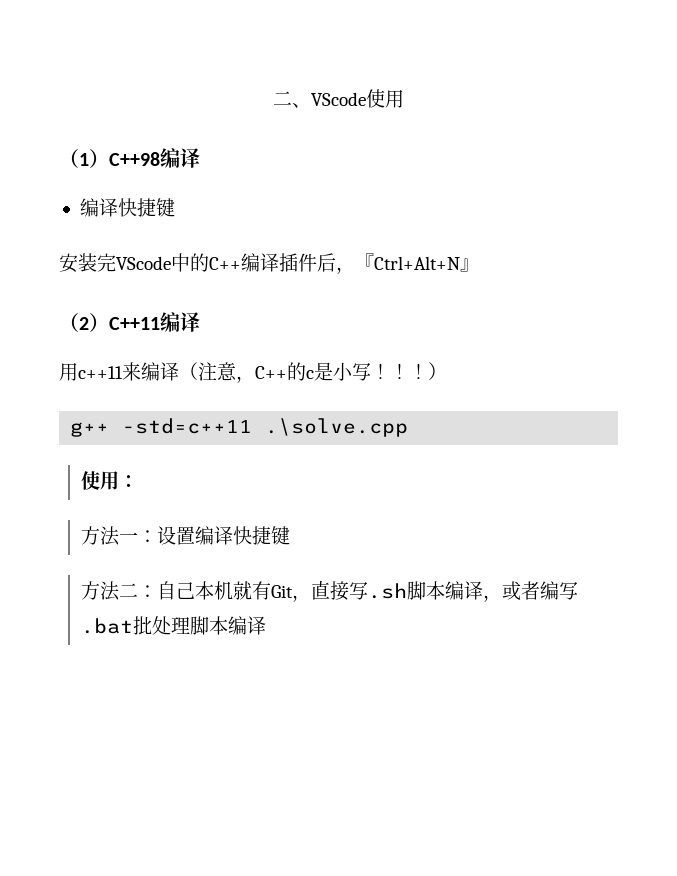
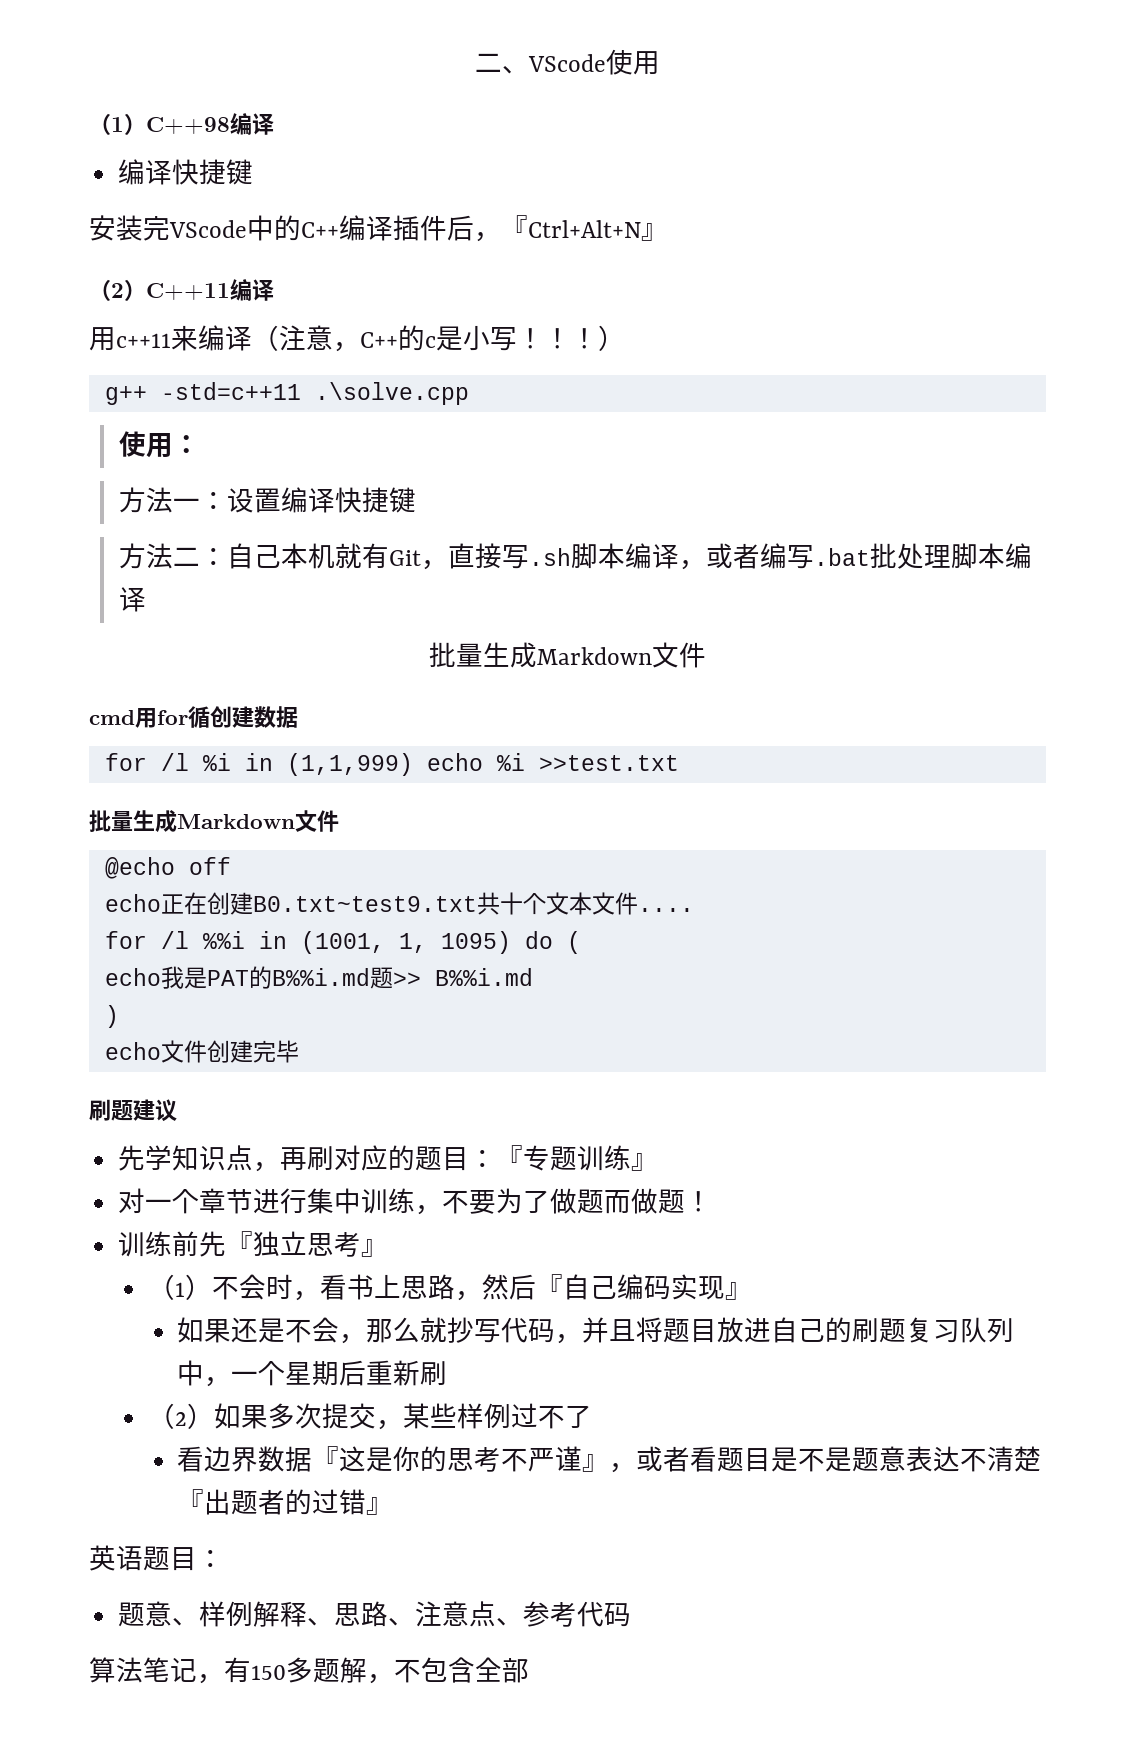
(266, 625) none -> [429,642,706,668] [89,706,298,728] [104,753,679,776] [89,810,339,833] [104,857,231,879] [104,892,694,915] [104,931,581,954] [104,966,533,989] [104,1005,119,1028] [104,1040,299,1063] [89,1099,177,1122] [118,1145,659,1172] [118,1188,713,1215] [118,1231,389,1257] [147,1274,752,1301] [177,1317,1015,1344] [177,1360,448,1387] [147,1403,592,1430] [177,1446,1042,1473] [177,1489,394,1515] [89,1545,224,1571] [118,1601,632,1627] [89,1657,529,1684] // 批量生成Markdown文件 // cmd用for循创建数据 // for /l %i in (1,1,999) echo %i >>test.txt // 批量生成Markdown文件 // @echo off // echo正在创建B0.txt~test9.txt共十个文本文件.... // for /l %%i in (1001, 1, 1095) do ( // echo我是PAT的B%%i.md题>> B%%i.md // ) // echo文件创建完毕 // 刷题建议 // 先学知识点，再刷对应的题目：『专题训练』 // 对一个章节进行集中训练，不要为了做题而做题！ // 训练前先『独立思考』 // （1）不会时，看书上思路，然后『自己编码实现』 // 如果还是不会，那么就抄写代码，并且将题目放进自己的刷题复习队列中，一个星期后重新刷 // （2）如果多次提交，某些样例过不了 // 看边界数据『这是你的思考不严谨』，或者看题目是不是题意表达不清楚『出题者的过错』 // 英语题目： // 题意、样例解释、思路、注意点、参考代码 // 算法笔记，有150多题解，不包含全部

